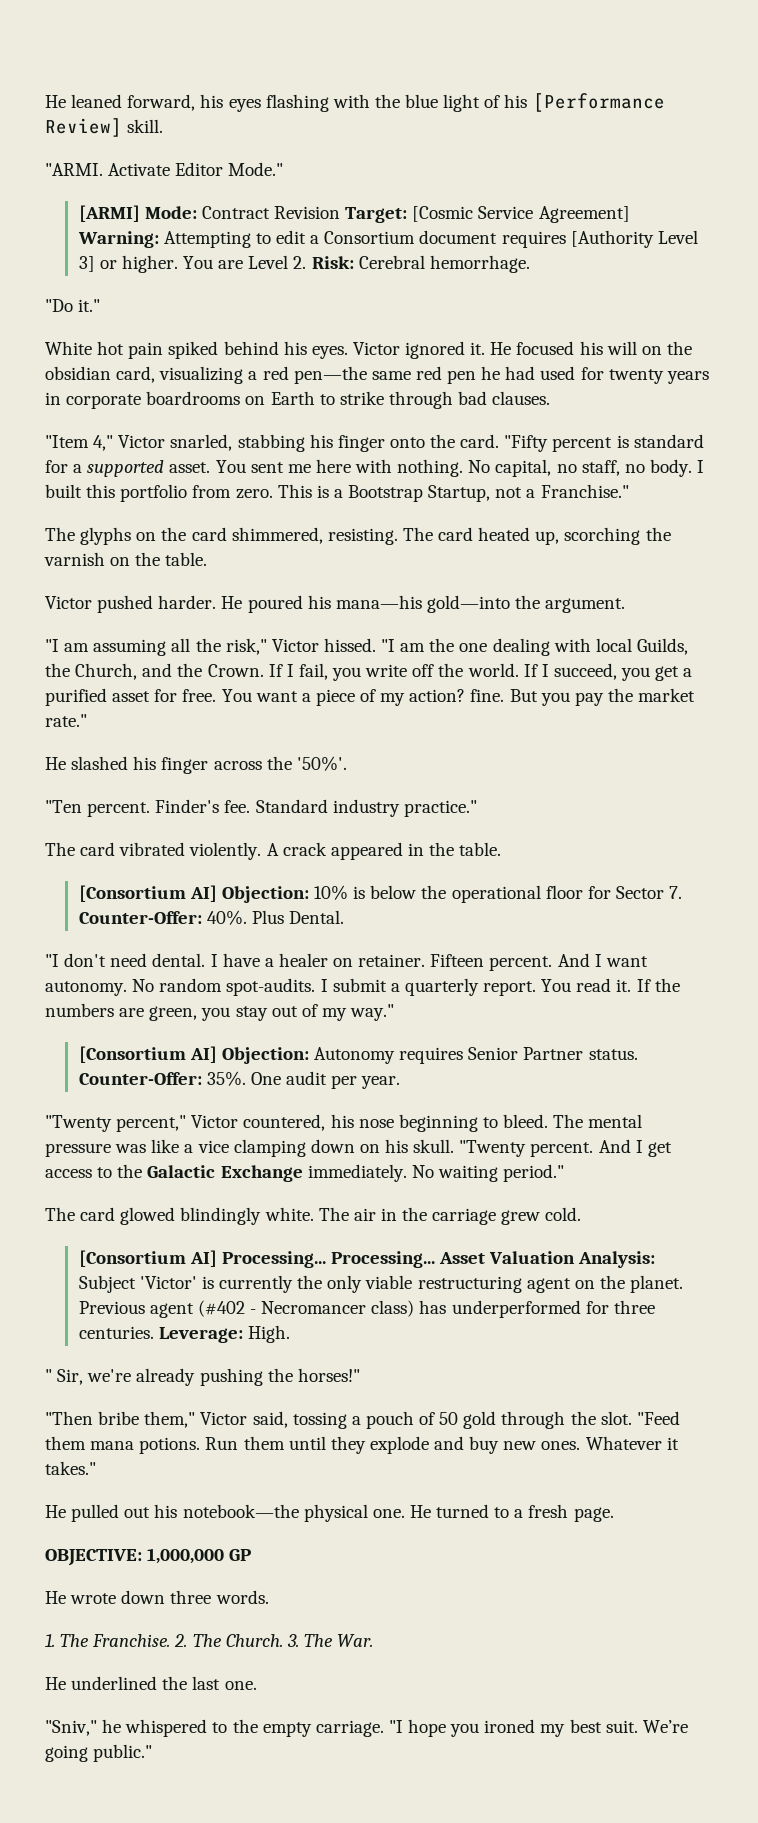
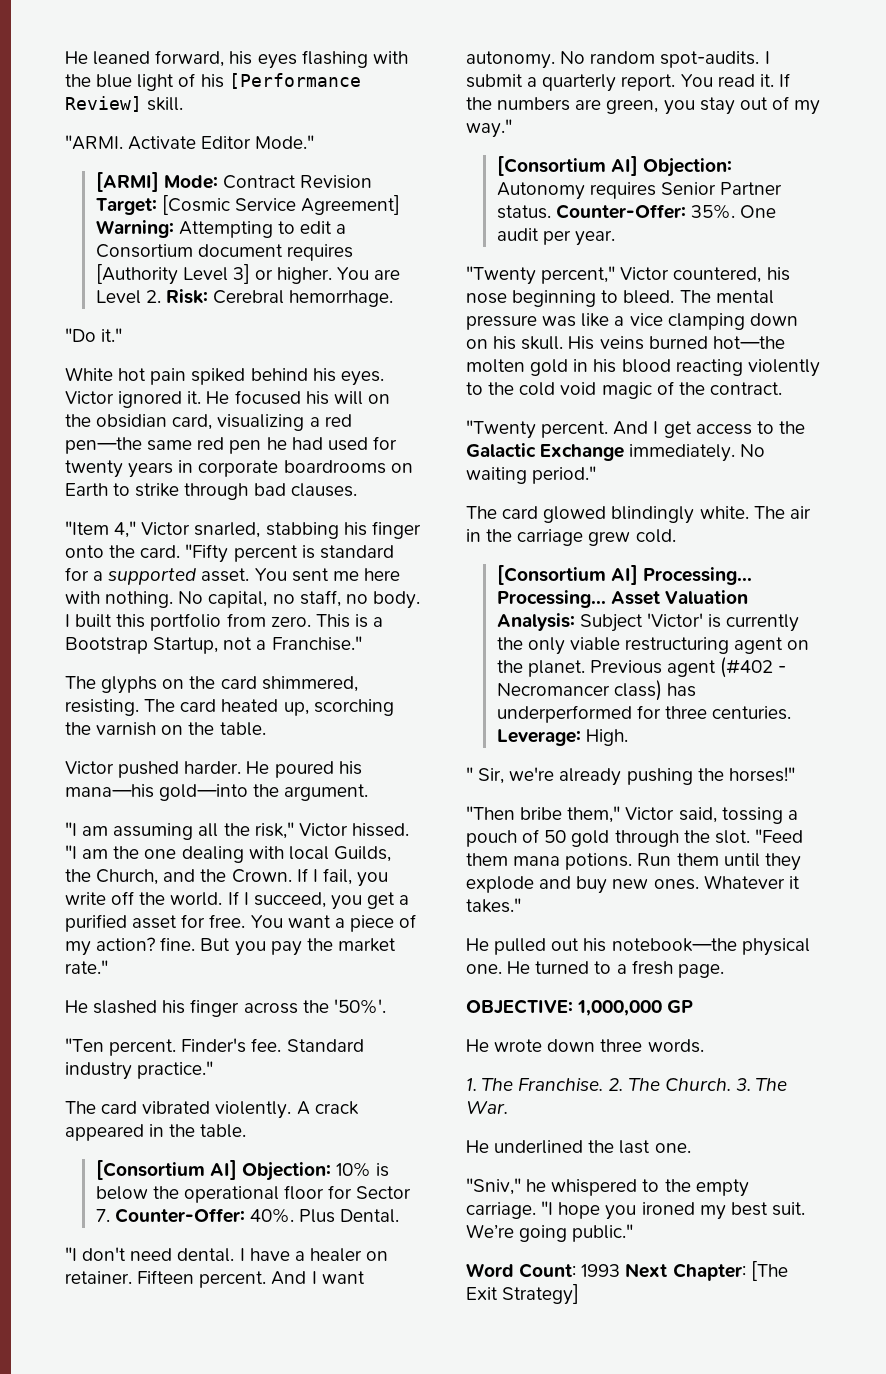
(455, 1146) none -> [568,336,785,350] [466,359,820,377] [466,381,782,399] His veins burned hot—the molten gold in his blood reacting violently to the cold void magic of the contract. //
(153, 1753) none -> [466,1261,788,1281] [466,1284,580,1305] // Word Count: 1993 Next Chapter: [The Exit Strategy]

